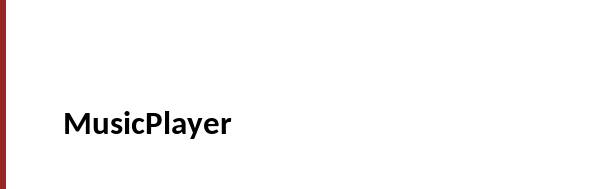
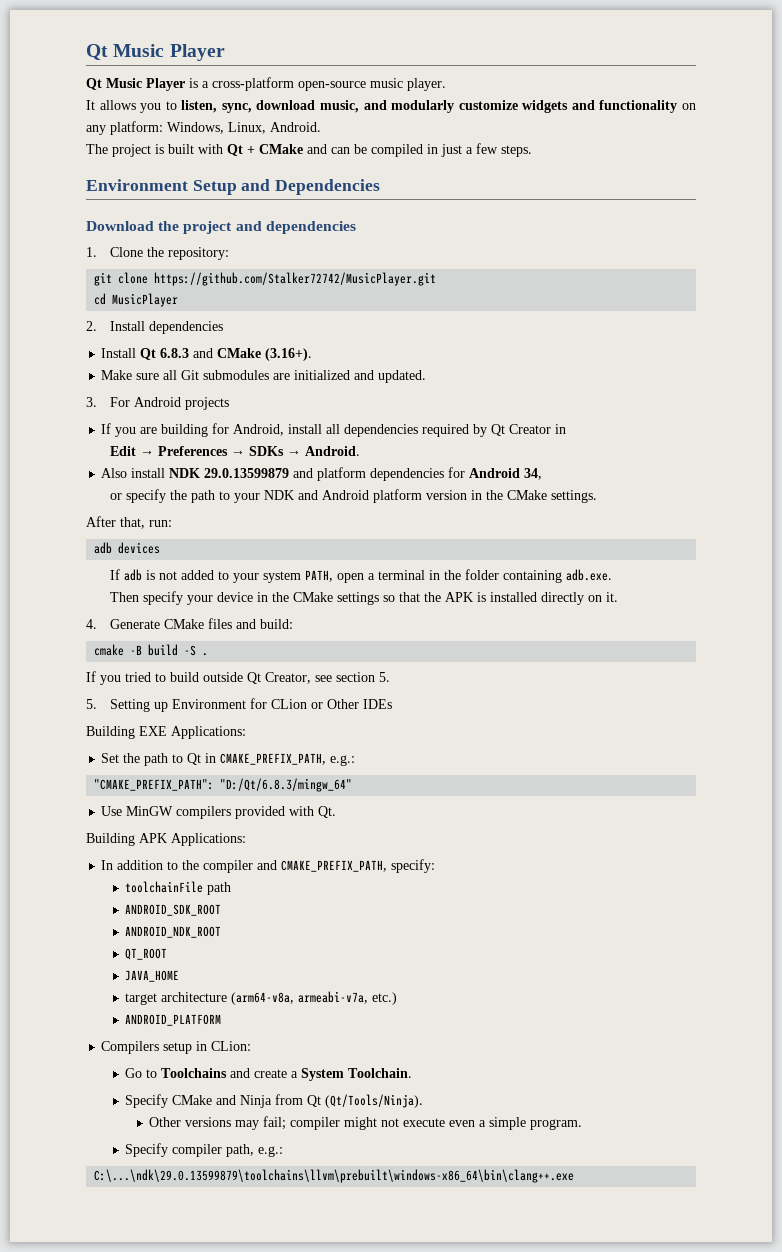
[63,111,232,139] MusicPlayer -> [86,44,225,61] [86,77,446,91] [86,100,696,113] [86,121,321,135] [86,143,532,157] [86,179,381,195] [86,221,356,234] [86,247,230,260] [94,272,437,286] [94,293,179,307] [86,321,224,334] [101,348,313,361] [101,370,427,383] [86,397,230,410] [101,423,567,437] [110,446,361,456] [101,467,543,481] [110,489,598,503] [86,516,172,529] [94,542,161,554] [109,569,612,583] [109,591,618,605] [86,618,294,629] [94,644,209,656] [86,671,390,685] [86,698,393,712] [86,726,246,739] [101,753,356,766] [94,778,353,792] [101,806,337,819] [86,833,246,846] [101,859,436,873] [125,881,232,895] [125,904,222,916] [125,926,222,938] [125,948,168,960] [125,970,180,982] [125,991,398,1005] [125,1014,222,1026] [101,1041,252,1054] [125,1068,413,1081] [125,1094,424,1108] [149,1116,583,1130] [125,1143,284,1157] [94,1169,575,1183] Qt Music Player // Qt Music Player is a cross-platform open-source music player. // It allows you to listen, sync, download music, and modularly customize widgets and functionality on any platform: Windows, Linux, Android. // The project is built with Qt + CMake and can be compiled in just a few steps. // Environment Setup and Dependencies // Download the project and dependencies // 1. Clone the repository: // git clone https://github.com/Stalker72742/MusicPlayer.git // cd MusicPlayer // 2. Install dependencies // Install Qt 6.8.3 and CMake (3.16+). // Make sure all Git submodules are initialized and updated. // 3. For Android projects // If you are building for Android, install all dependencies required by Qt Creator in // Edit → Preferences → SDKs → Android. // Also install NDK 29.0.13599879 and platform dependencies for Android 34, // or specify the path to your NDK and Android platform version in the CMake settings. // After that, run: // adb devices // If adb is not added to your system PATH, open a terminal in the folder containing adb.exe. // Then specify your device in the CMake settings so that the APK is installed directly on it. // 4. Generate CMake files and build: // cmake -B build -S . // If you tried to build outside Qt Creator, see section 5. // 5. Setting up Environment for CLion or Other IDEs // Building EXE Applications: // Set the path to Qt in CMAKE_PREFIX_PATH, e.g.: // "CMAKE_PREFIX_PATH": "D:/Qt/6.8.3/mingw_64" // Use MinGW compilers provided with Qt. // Building APK Applications: // In addition to the compiler and CMAKE_PREFIX_PATH, specify: // toolchainFile path // ANDROID_SDK_ROOT // ANDROID_NDK_ROOT // QT_ROOT // JAVA_HOME // target architecture (arm64-v8a, armeabi-v7a, etc.) // ANDROID_PLATFORM // Compilers setup in CLion: // Go to Toolchains and create a System Toolchain. // Specify CMake and Ninja from Qt (Qt/Tools/Ninja). // Other versions may fail; compiler might not execute even a simple program. // Specify compiler path, e.g.: // C:\...\ndk\29.0.13599879\toolchains\llvm\prebuilt\windows-x86_64\bin\clang++.exe

